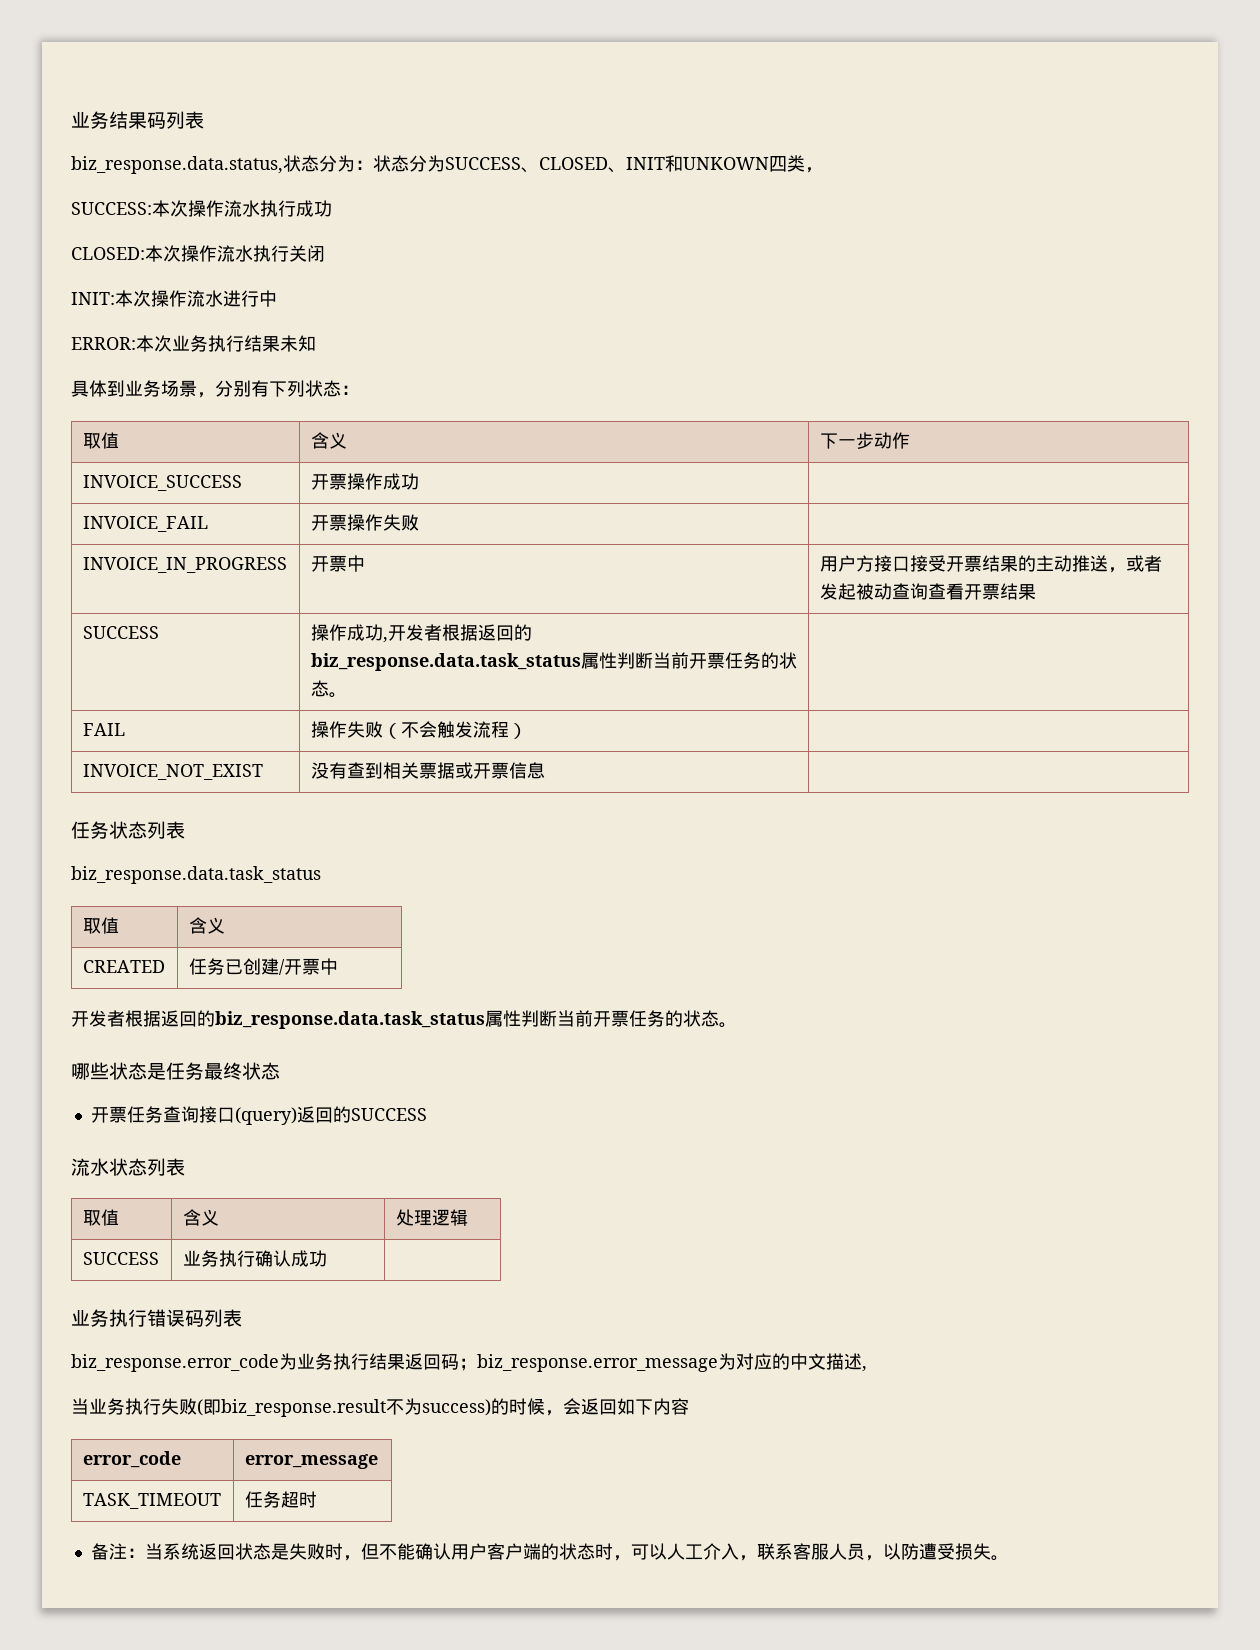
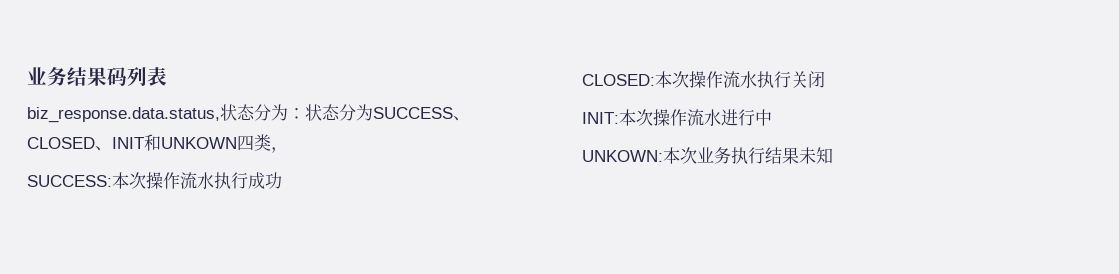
[71,337,136,350] ERROR: -> [582,150,663,162] UNKOWN:
[71,380,359,398] [82,432,119,449] [310,432,347,449] [819,432,910,449] [82,475,242,491] [310,473,419,490] [82,516,208,532] [310,514,419,531] [82,557,287,573] [310,555,365,572] [819,555,1162,573] [819,583,1036,600] [82,626,159,639] [310,624,532,643] [310,652,797,671] [310,680,347,698] [82,723,125,736] [310,721,527,739] [82,764,263,780] [310,762,545,779] [71,821,185,839] [71,866,321,884] [82,917,119,934] [188,917,225,934] [82,960,165,973] [188,958,338,975] [71,1010,737,1029] [71,1062,280,1080] [90,1106,427,1125] [71,1158,185,1176] [82,1209,119,1226] [182,1209,219,1226] [395,1209,468,1226] [82,1252,159,1265] [182,1250,327,1267] [71,1309,242,1327] [71,1353,867,1372] [71,1398,689,1417] [82,1451,181,1468] [244,1454,378,1469] [82,1493,221,1509] [244,1491,317,1508] [90,1543,1009,1561] // 具体到业务场景，分别有下列状态： // 取值 | 含义 | 下一步动作 // INVOICE_SUCCESS | 开票操作成功 | // INVOICE_FAIL | 开票操作失败 | // INVOICE_IN_PROGRESS | 开票中 | 用户方接口接受开票结果的主动推送，或者发起被动查询查看开票结果 // SUCCESS | 操作成功,开发者根据返回的biz_response.data.task_status属性判断当前开票任务的状态。 | // FAIL | 操作失败（不会触发流程） | // INVOICE_NOT_EXIST | 没有查到相关票据或开票信息 | // 任务状态列表 // biz_response.data.task_status // 取值 | 含义 // CREATED | 任务已创建/开票中 // 开发者根据返回的biz_response.data.task_status属性判断当前开票任务的状态。 // 哪些状态是任务最终状态 // 开票任务查询接口(query)返回的SUCCESS // 流水状态列表 // 取值 | 含义 | 处理逻辑 // SUCCESS | 业务执行确认成功 | // 业务执行错误码列表 // biz_response.error_code为业务执行结果返回码；biz_response.error_message为对应的中文描述, // 当业务执行失败(即biz_response.result不为success)的时候，会返回如下内容 // error_code | error_message // TASK_TIMEOUT | 任务超时 // 备注：当系统返回状态是失败时，但不能确认用户客户端的状态时，可以人工介入，联系客服人员，以防遭受损失。 -> (833, 155) none

